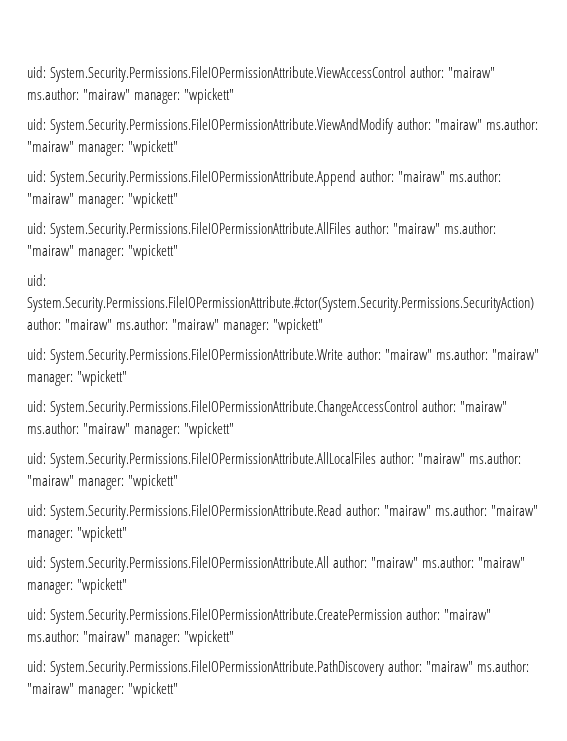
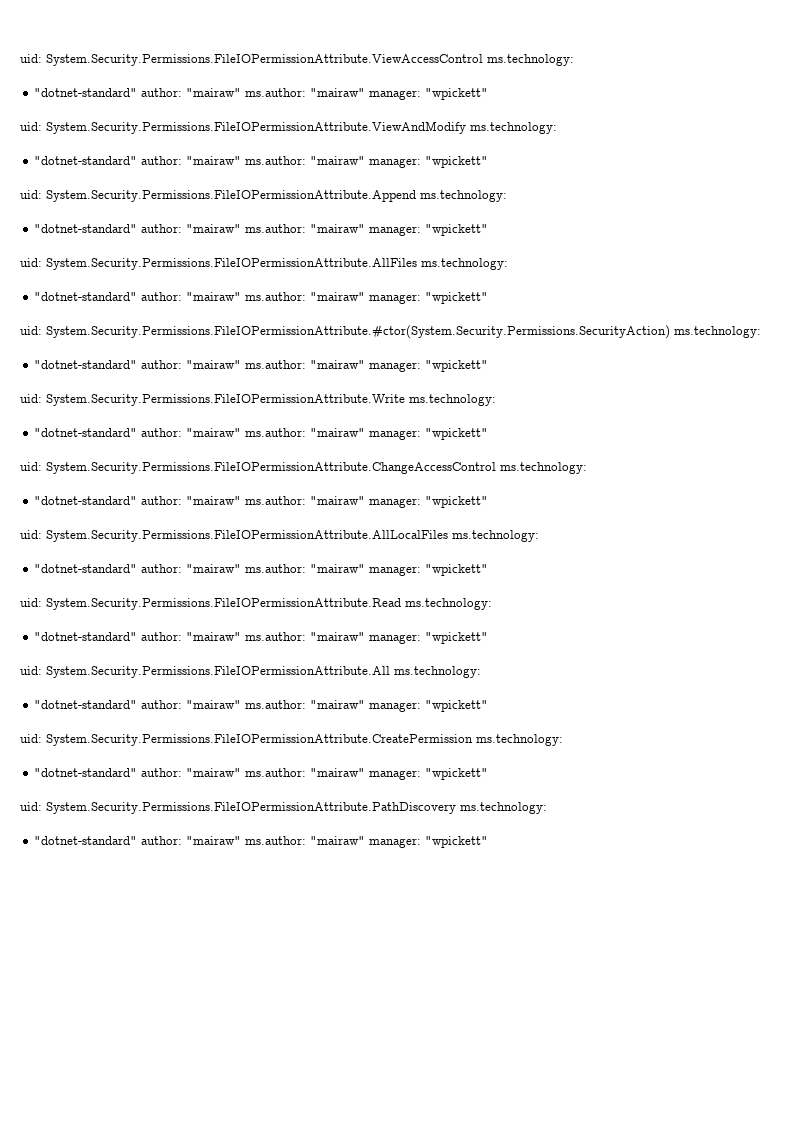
(407, 74) none -> [487,54,574,66] [34,88,138,97] ms.technology: // "dotnet-standard"
(394, 126) none -> [470,122,557,134] [34,156,138,165] ms.technology: // "dotnet-standard"
(357, 178) none -> [420,190,507,202] [34,224,138,233] ms.technology: // "dotnet-standard"
(352, 230) none -> [421,258,508,270] [34,292,138,301] ms.technology: // "dotnet-standard"
(534, 304) none -> [674,326,761,338] [34,360,138,369] ms.technology: // "dotnet-standard"
(344, 356) none -> [409,394,496,406] [34,428,138,437] ms.technology: // "dotnet-standard"
(419, 408) none -> [500,462,587,474] [34,496,138,505] ms.technology: // "dotnet-standard"
(377, 460) none -> [452,530,539,542] [34,564,138,573] ms.technology: // "dotnet-standard"
(343, 512) none -> [405,598,492,610] [34,632,138,641] ms.technology: // "dotnet-standard"
(330, 564) none -> [394,666,481,678] [34,700,138,709] ms.technology: // "dotnet-standard"
(403, 616) none -> [476,734,563,746] [34,768,138,777] ms.technology: // "dotnet-standard"
(385, 668) none -> [460,802,547,814] [34,836,138,845] ms.technology: // "dotnet-standard"

